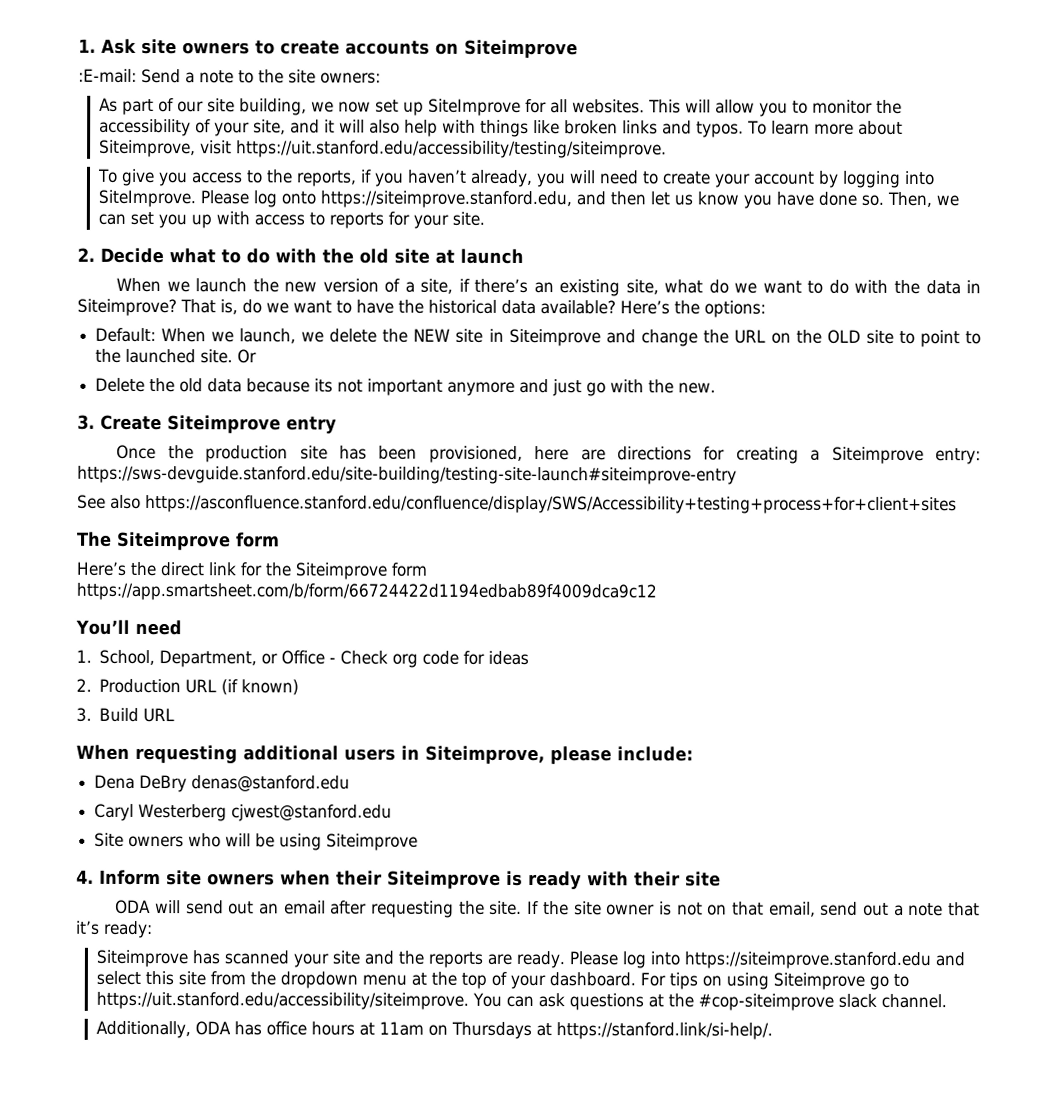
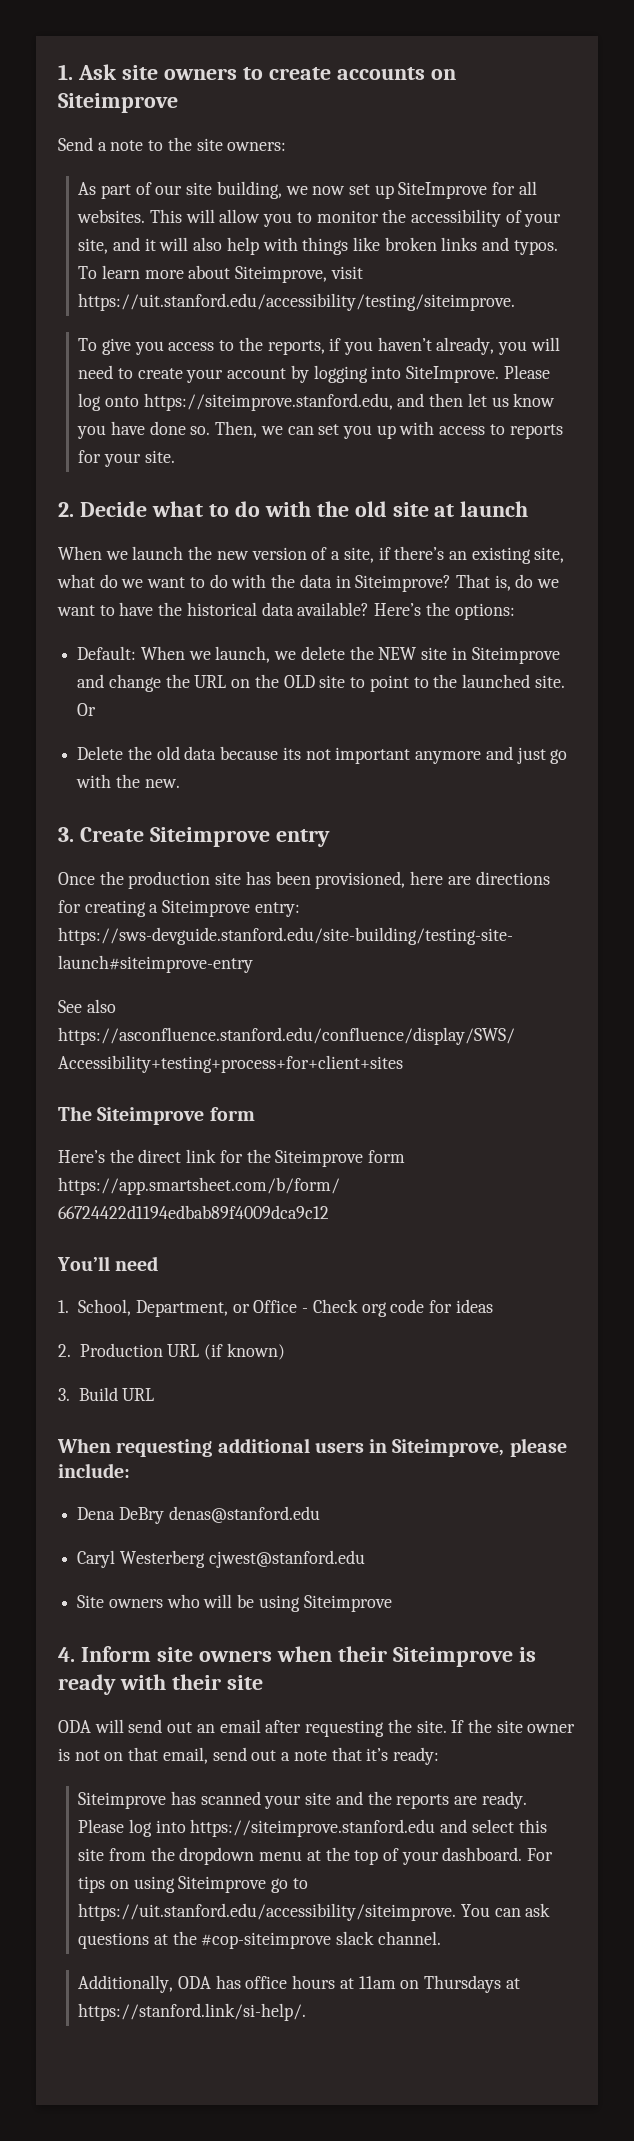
[78,68,137,83] :E-mail: -> (178, 103) none

